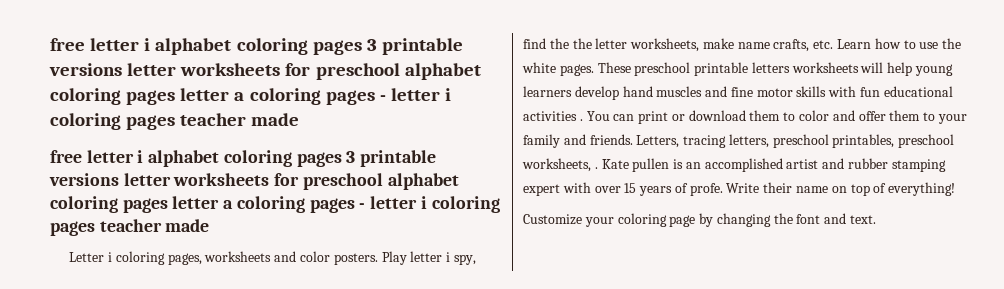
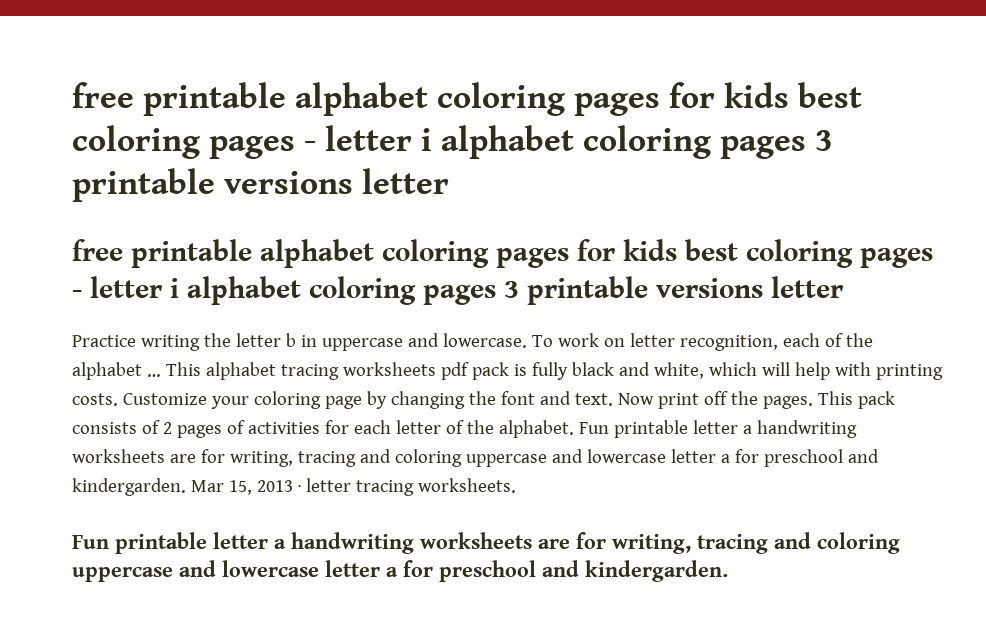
[50,38,463,55] [49,63,481,80] [50,88,452,105] [50,113,300,130] [50,150,437,167] [49,173,459,190] [50,196,500,213] [50,219,210,236] [69,251,476,265] [523,38,962,52] [522,62,954,76] [523,86,953,100] [523,110,967,124] [523,134,955,148] [522,158,946,172] [523,182,956,196] free letter i alphabet coloring pages 3 printable versions letter worksheets for preschool alphabet coloring pages letter a coloring pages - letter i coloring pages teacher made // free letter i alphabet coloring pages 3 printable versions letter worksheets for preschool alphabet coloring pages letter a coloring pages - letter i coloring pages teacher made // Letter i coloring pages, worksheets and color posters. Play letter i spy, find the the letter worksheets, make name crafts, etc. Learn how to use the white pages. These preschool printable letters worksheets will help young learners develop hand muscles and fine motor skills with fun educational activities . You can print or download them to color and offer them to your family and friends. Letters, tracing letters, preschool printables, preschool worksheets, . Kate pullen is an accomplished artist and rubber stamping expert with over 15 years of profe. Write their name on top of everything! // -> [72,82,863,116] [72,125,834,159] [72,168,450,202] [72,239,933,268] [72,276,843,305] [72,333,873,351] [72,362,943,380] [72,393,118,406] free printable alphabet coloring pages for kids best coloring pages - letter i alphabet coloring pages 3 printable versions letter // free printable alphabet coloring pages for kids best coloring pages - letter i alphabet coloring pages 3 printable versions letter // Practice writing the letter b in uppercase and lowercase. To work on letter recognition, each of the alphabet … This alphabet tracing worksheets pdf pack is fully black and white, which will help with printing costs.
(877, 219) none -> [617,391,895,409] [72,420,857,438] [72,449,879,467] [72,478,516,496] [72,532,900,554] [72,560,728,582] Now print off the pages. This pack consists of 2 pages of activities for each letter of the alphabet. Fun printable letter a handwriting worksheets are for writing, tracing and coloring uppercase and lowercase letter a for preschool and kindergarden. Mar 15, 2013 · letter tracing worksheets. // Fun printable letter a handwriting worksheets are for writing, tracing and coloring uppercase and lowercase letter a for preschool and kindergarden.

